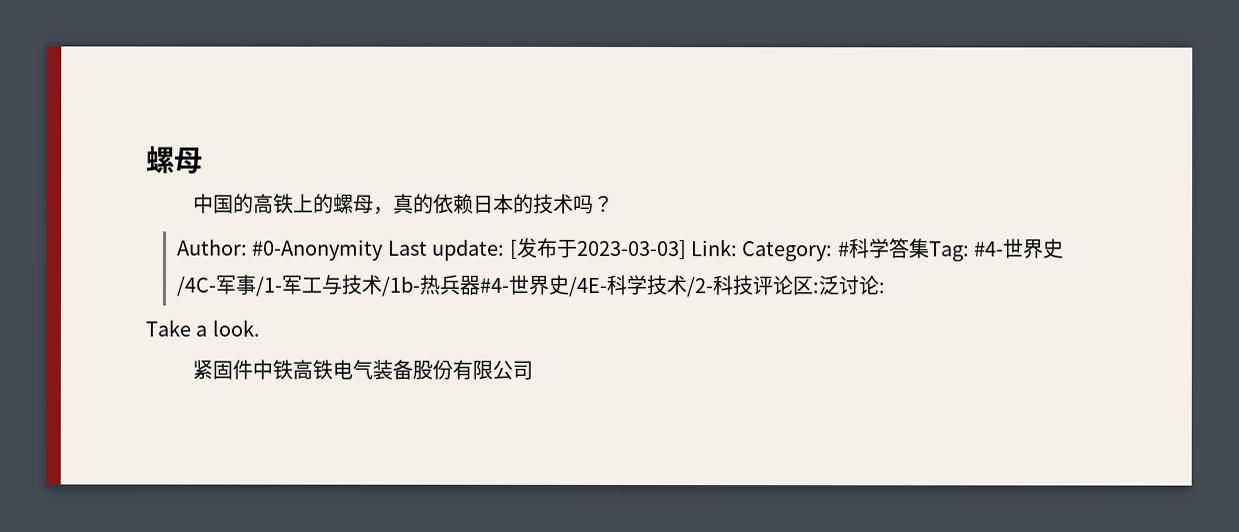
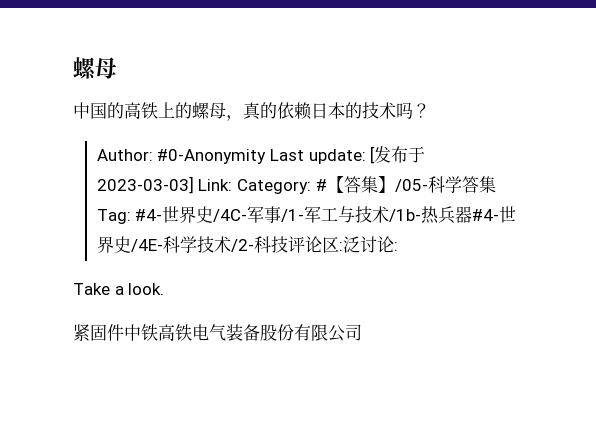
(850, 249) none -> [326,176,428,193] 【答集】/05-

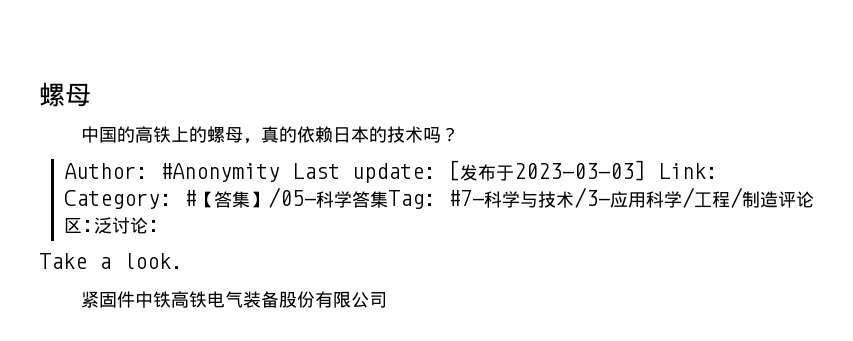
[157,149,267,164] #0-Anonymity -> [159,163,280,182] #Anonymity
[135,206,517,224] [96,236,288,253] #4-世界史/4C-军事/1-军工与技术/1b-热兵器#4-世界史/4E-科学技术/2-科技 -> [447,187,778,208] #7-科学与技术/3-应用科学/工程/制造

